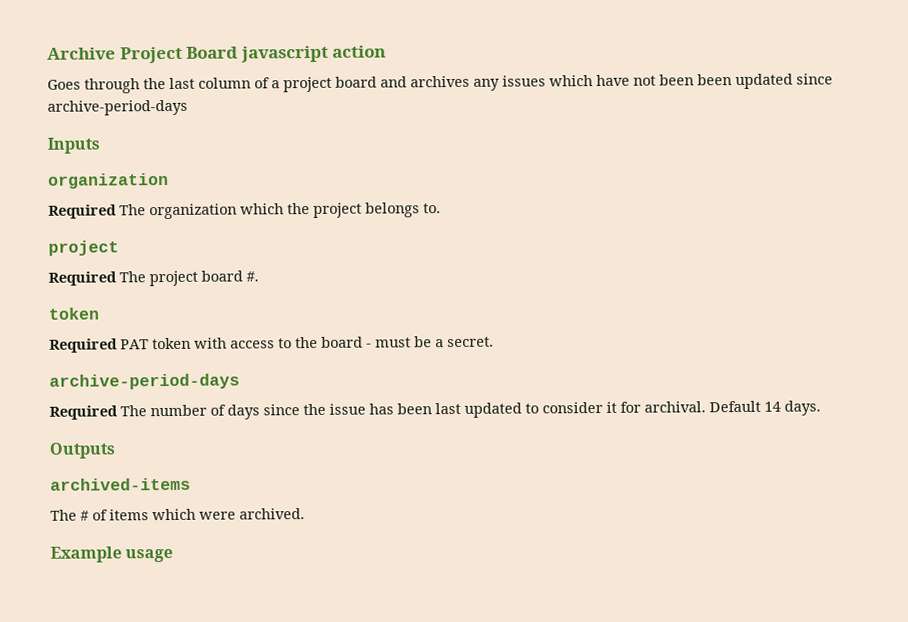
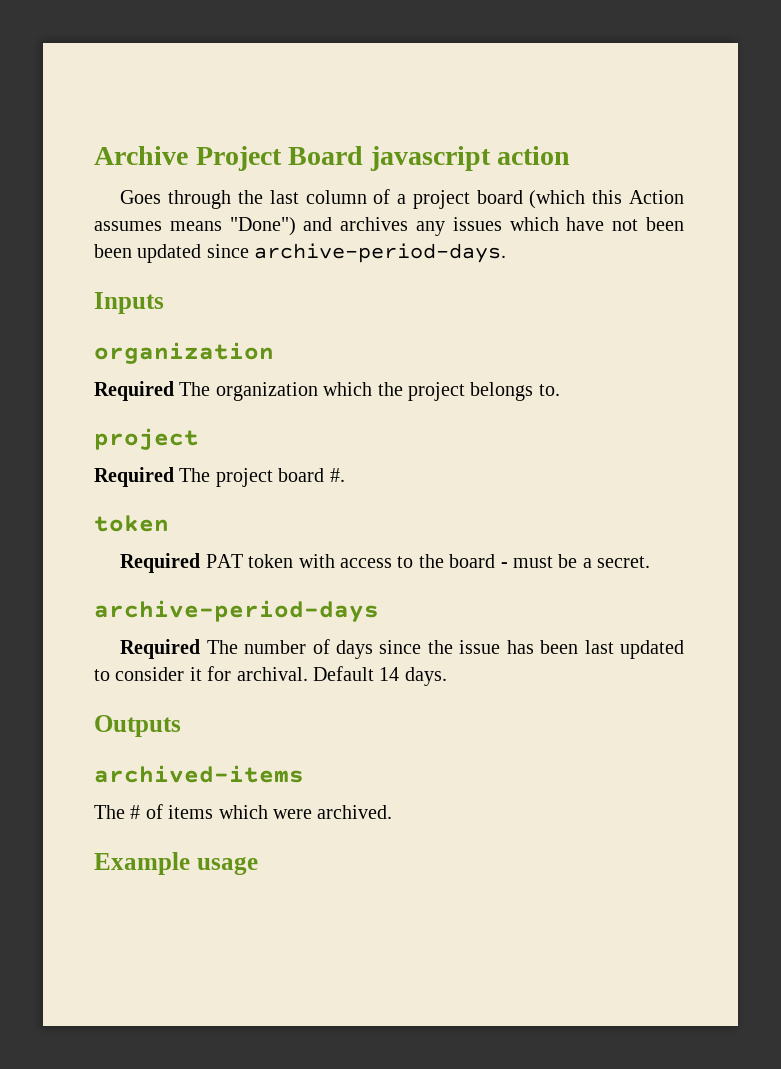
(377, 82) none -> [529,190,685,209] [94,217,296,236] (which this Action assumes means "Done")
[47,99,188,116] archive-period-days -> [254,243,507,263] archive-period-days.

